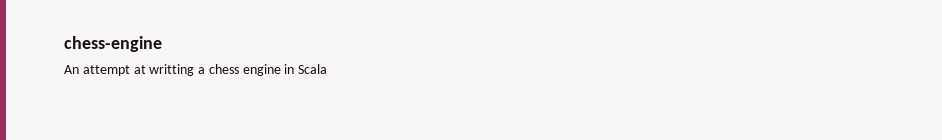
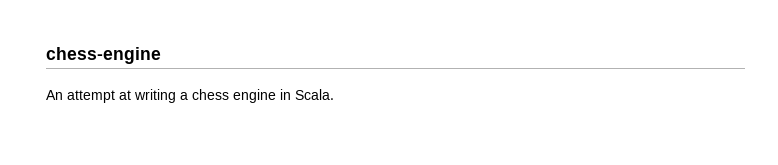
[149,64,195,76] writting -> [134,89,176,103] writing
[298,64,328,74] Scala -> [295,89,334,100] Scala.

